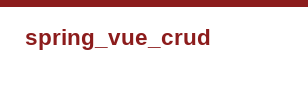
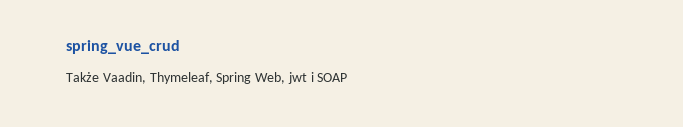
(211, 39) none -> [66,72,348,84] // Także Vaadin, Thymeleaf, Spring Web, jwt i SOAP

